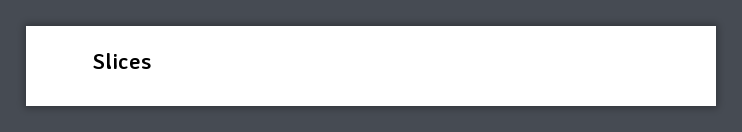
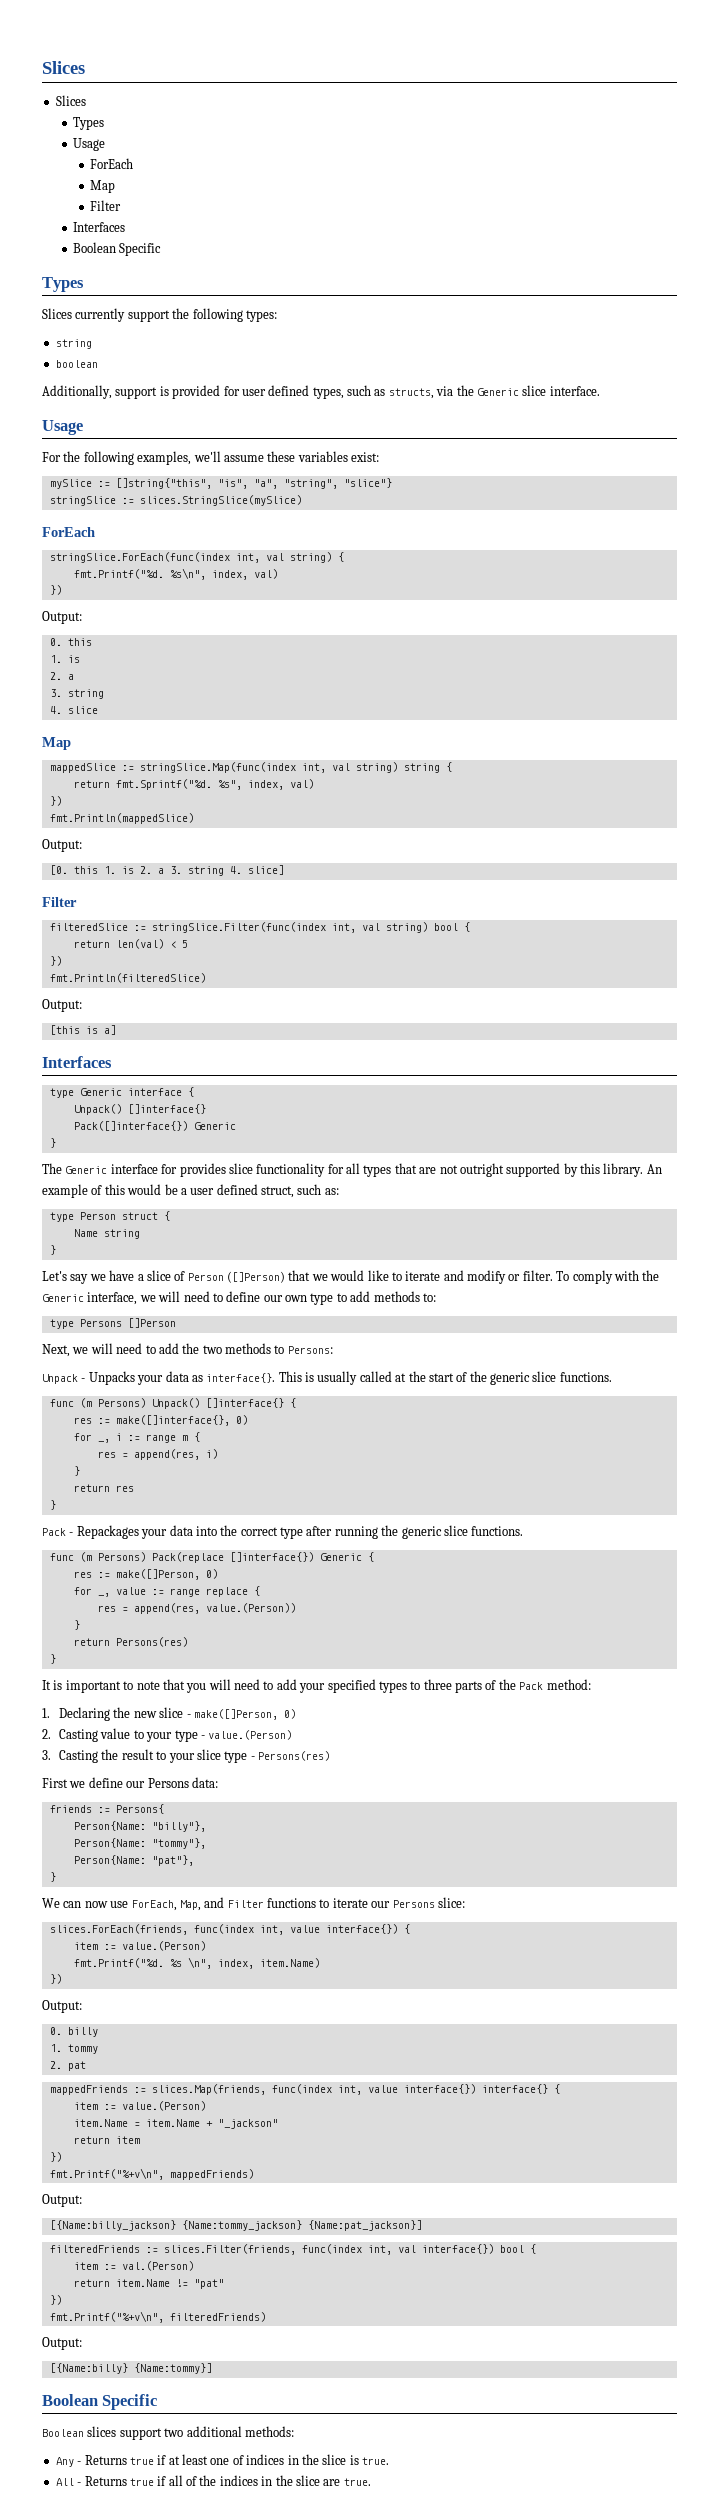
[92,53,152,69] Slices -> [42,61,85,74] [55,95,86,106] [72,117,104,130] [72,138,105,151] [89,158,133,169] [89,180,115,193] [89,200,121,211] [72,222,125,232] [72,242,162,256] [42,277,84,292] [42,308,277,322] [55,339,92,349] [55,360,98,368] [42,385,600,399] [42,420,83,435] [42,451,379,465] [49,478,392,489] [49,495,302,506] [42,527,95,537] [49,552,344,563] [73,568,278,580] [49,585,62,595] [42,611,82,624] [49,638,92,646] [49,655,80,663] [49,672,74,680] [49,689,104,699] [49,706,98,714] [42,737,71,750] [49,762,452,773] [73,779,314,790] [49,796,62,806] [49,813,194,824] [42,839,82,852] [49,865,284,876] [42,897,77,907] [49,922,470,933] [73,939,188,949] [49,956,62,966] [49,973,206,983] [42,999,82,1012] [49,1025,116,1035] [42,1056,112,1068] [49,1087,194,1098] [73,1104,206,1115] [73,1121,236,1131] [49,1138,56,1148] [42,1163,662,1177] [42,1184,339,1198] [49,1211,170,1222] [73,1229,140,1239] [49,1245,56,1255] [42,1270,660,1284] [42,1291,436,1305] [49,1318,176,1329] [42,1343,333,1357] [42,1371,612,1385] [49,1398,296,1409] [73,1415,248,1426] [73,1432,200,1443] [97,1449,218,1460] [73,1466,80,1476] [73,1484,134,1492] [49,1500,56,1510] [42,1525,524,1539] [49,1552,374,1563] [73,1569,218,1580] [73,1586,260,1597] [97,1603,296,1614] [73,1620,80,1630] [73,1637,188,1647] [49,1654,56,1664] [42,1679,591,1693] [42,1707,296,1721] [42,1728,293,1742] [42,1749,331,1763] [42,1777,218,1788] [49,1804,164,1814] [73,1821,206,1832] [73,1838,206,1849] [73,1855,194,1866] [49,1872,56,1882] [42,1897,465,1911] [49,1924,410,1935] [73,1941,206,1951] [73,1957,320,1969] [49,1974,62,1984] [42,2000,82,2013] [49,2027,98,2037] [49,2044,98,2054] [49,2061,86,2071] [49,2084,560,2095] [73,2101,206,2111] [73,2119,278,2129] [73,2136,140,2144] [49,2152,62,2162] [49,2168,254,2180] [42,2194,82,2207] [49,2220,422,2231] [49,2244,536,2255] [73,2261,194,2271] [73,2279,224,2289] [49,2295,62,2305] [49,2311,266,2323] [42,2337,82,2350] [49,2363,212,2374] [42,2394,158,2410] [42,2426,294,2440] [55,2454,389,2467] [55,2475,371,2486] Slices // Slices // Types // Usage // ForEach // Map // Filter // Interfaces // Boolean Specific // Types // Slices currently support the following types: // string // boolean // Additionally, support is provided for user defined types, such as structs, via the Generic slice interface. // Usage // For the following examples, we'll assume these variables exist: // mySlice := []string{"this", "is", "a", "string", "slice"} // stringSlice := slices.StringSlice(mySlice) // ForEach // stringSlice.ForEach(func(index int, val string) { // fmt.Printf("%d. %s\n", index, val) // }) // Output: // 0. this // 1. is // 2. a // 3. string // 4. slice // Map // mappedSlice := stringSlice.Map(func(index int, val string) string { // return fmt.Sprintf("%d. %s", index, val) // }) // fmt.Println(mappedSlice) // Output: // [0. this 1. is 2. a 3. string 4. slice] // Filter // filteredSlice := stringSlice.Filter(func(index int, val string) bool { // return len(val) < 5 // }) // fmt.Println(filteredSlice) // Output: // [this is a] // Interfaces // type Generic interface { // Unpack() []interface{} // Pack([]interface{}) Generic // } // The Generic interface for provides slice functionality for all types that are not outright supported by this library. An example of this would be a user defined struct, such as: // type Person struct { // Name string // } // Let's say we have a slice of Person ([]Person) that we would like to iterate and modify or filter. To comply with the Generic interface, we will need to define our own type to add methods to: // type Persons []Person // Next, we will need to add the two methods to Persons: // Unpack - Unpacks your data as interface{}. This is usually called at the start of the generic slice functions. // func (m Persons) Unpack() []interface{} { // res := make([]interface{}, 0) // for _, i := range m { // res = append(res, i) // } // return res // } // Pack - Repackages your data into the correct type after running the generic slice functions. // func (m Persons) Pack(replace []interface{}) Generic { // res := make([]Person, 0) // for _, value := range replace { // res = append(res, value.(Person)) // } // return Persons(res) // } // It is important to note that you will need to add your specified types to three parts of the Pack method: // 1. Declaring the new slice - make([]Person, 0) // 2. Casting value to your type - value.(Person) // 3. Casting the result to your slice type - Persons(res) // First we define our Persons data: // friends := Persons{ // Person{Name: "billy"}, // Person{Name: "tommy"}, // Person{Name: "pat"}, // } // We can now use ForEach, Map, and Filter functions to iterate our Persons slice: // slices.ForEach(friends, func(index int, value interface{}) { // item := value.(Person) // fmt.Printf("%d. %s \n", index, item.Name) // }) // Output: // 0. billy // 1. tommy // 2. pat // mappedFriends := slices.Map(friends, func(index int, value interface{}) interface{} { // item := value.(Person) // item.Name = item.Name + "_jackson" // return item // }) // fmt.Printf("%+v\n", mappedFriends) // Output: // [{Name:billy_jackson} {Name:tommy_jackson} {Name:pat_jackson}] // filteredFriends := slices.Filter(friends, func(index int, val interface{}) bool { // item := val.(Person) // return item.Name != "pat" // }) // fmt.Printf("%+v\n", filteredFriends) // Output: // [{Name:billy} {Name:tommy}] // Boolean Specific // Boolean slices support two additional methods: // Any - Returns true if at least one of indices in the slice is true. // All - Returns true if all of the indices in the slice are true.

